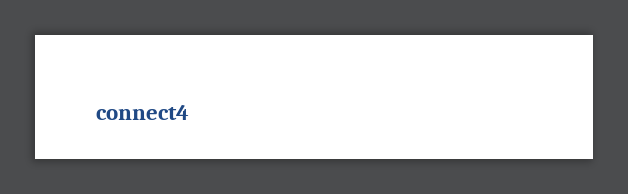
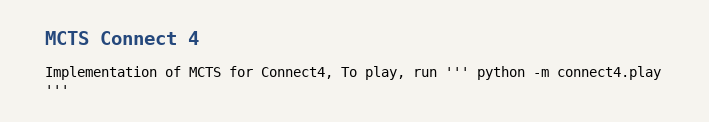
[96,105,189,120] connect4 -> [45,31,199,45] [45,66,661,80] [45,85,69,95] MCTS Connect 4 // Implementation of MCTS for Connect4, To play, run ''' python -m connect4.play '''

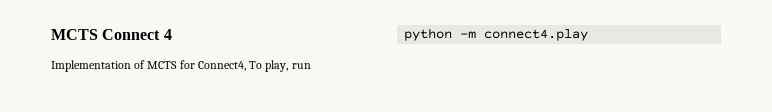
[445,67,469,77] ''' -> (311, 66) //
[45,85,69,95] ''' -> (589, 35) none

